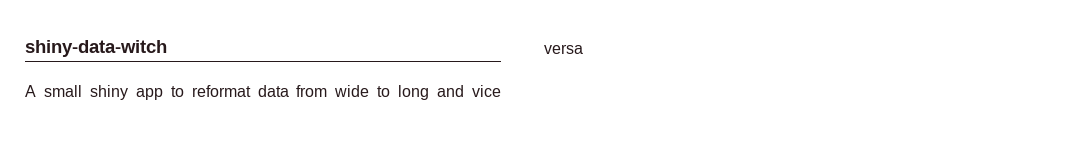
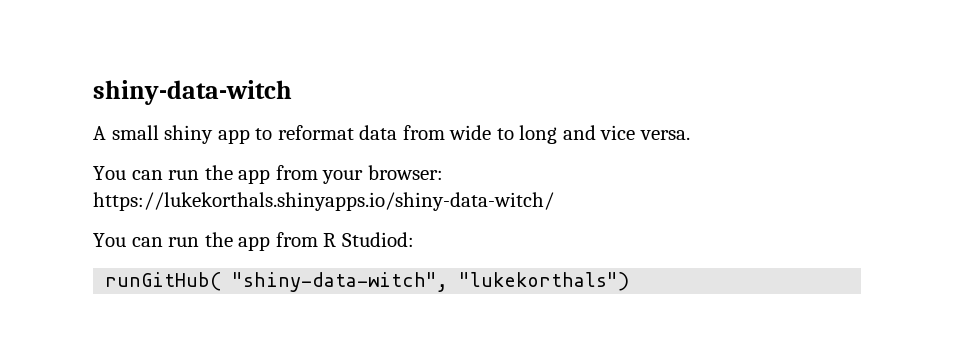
[544,44,583,54] versa -> [639,130,690,140] [93,165,443,184] [93,192,554,211] [93,232,414,251] [105,272,630,292] versa. // You can run the app from your browser: https://lukekorthals.shinyapps.io/shiny-data-witch/ // You can run the app from R Studiod: // runGitHub( "shiny-data-witch", "lukekorthals")

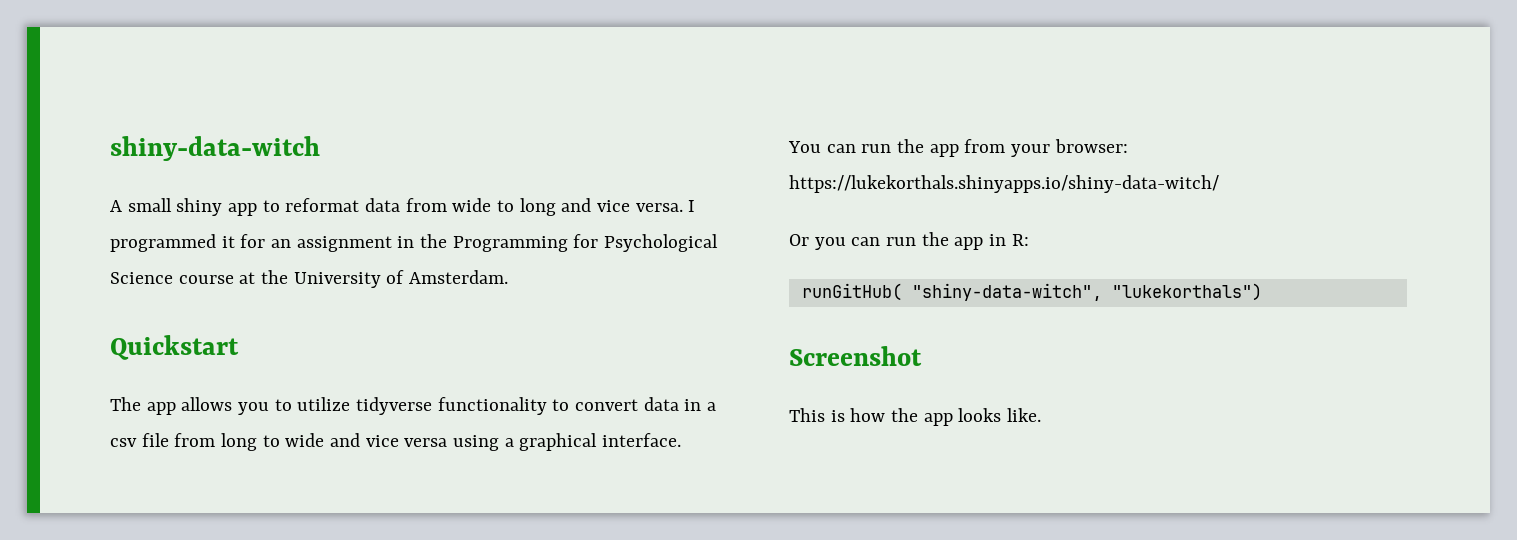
(690, 135) none -> [688,200,696,212] [110,234,719,252] [110,270,509,288] [110,335,239,360] [110,397,717,415] [110,433,682,451] I programmed it for an assignment in the Programming for Psychological Science course at the University of Amsterdam. // Quickstart // The app allows you to utilize tidyverse functionality to convert data in a csv file from long to wide and vice versa using a graphical interface.
[93,232,414,251] You can run the app from R Studiod: -> [789,232,1029,250] Or you can run the app in R:
(630, 281) none -> [789,346,922,366] [789,408,1042,426] // Screenshot // This is how the app looks like.

